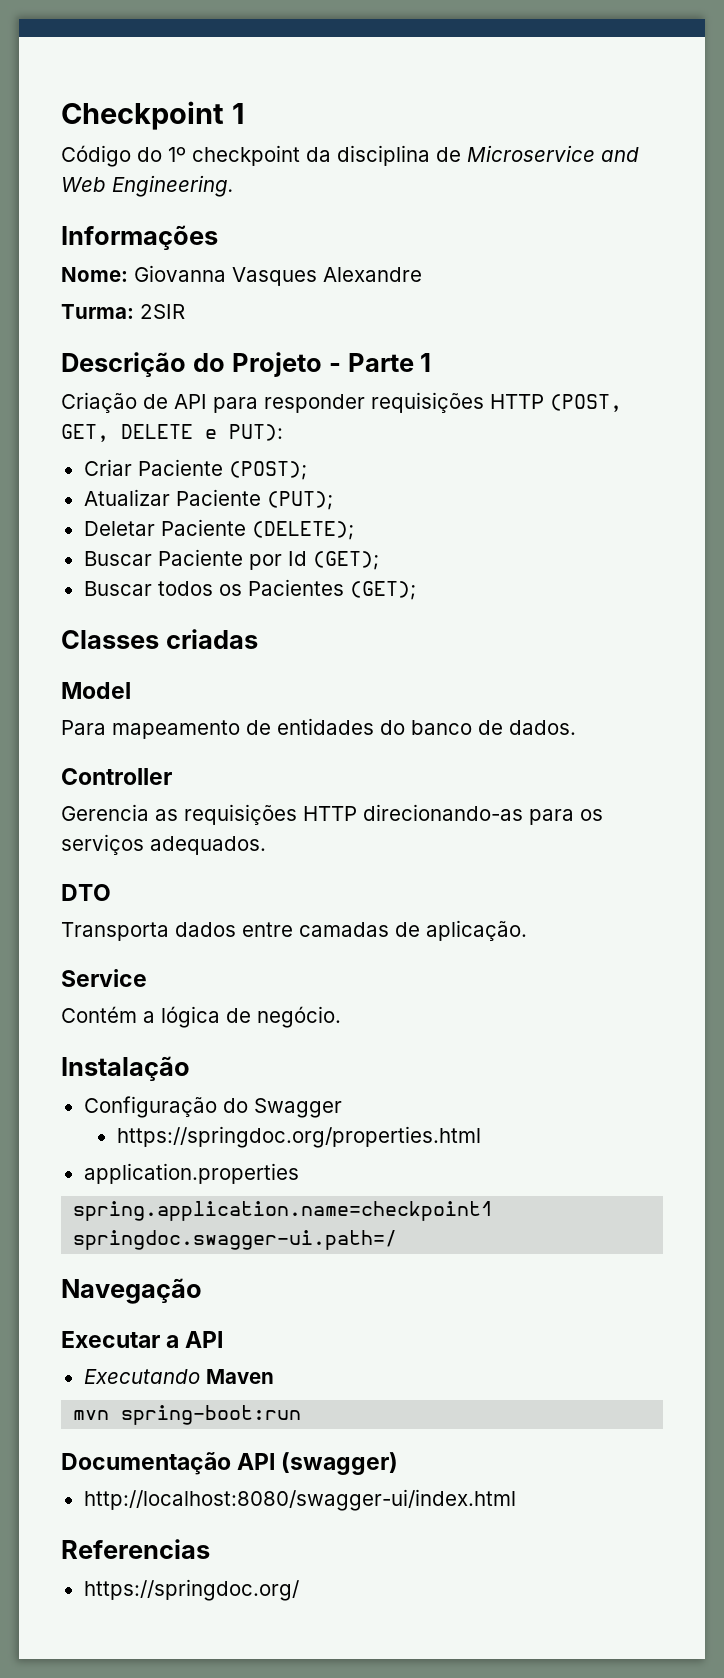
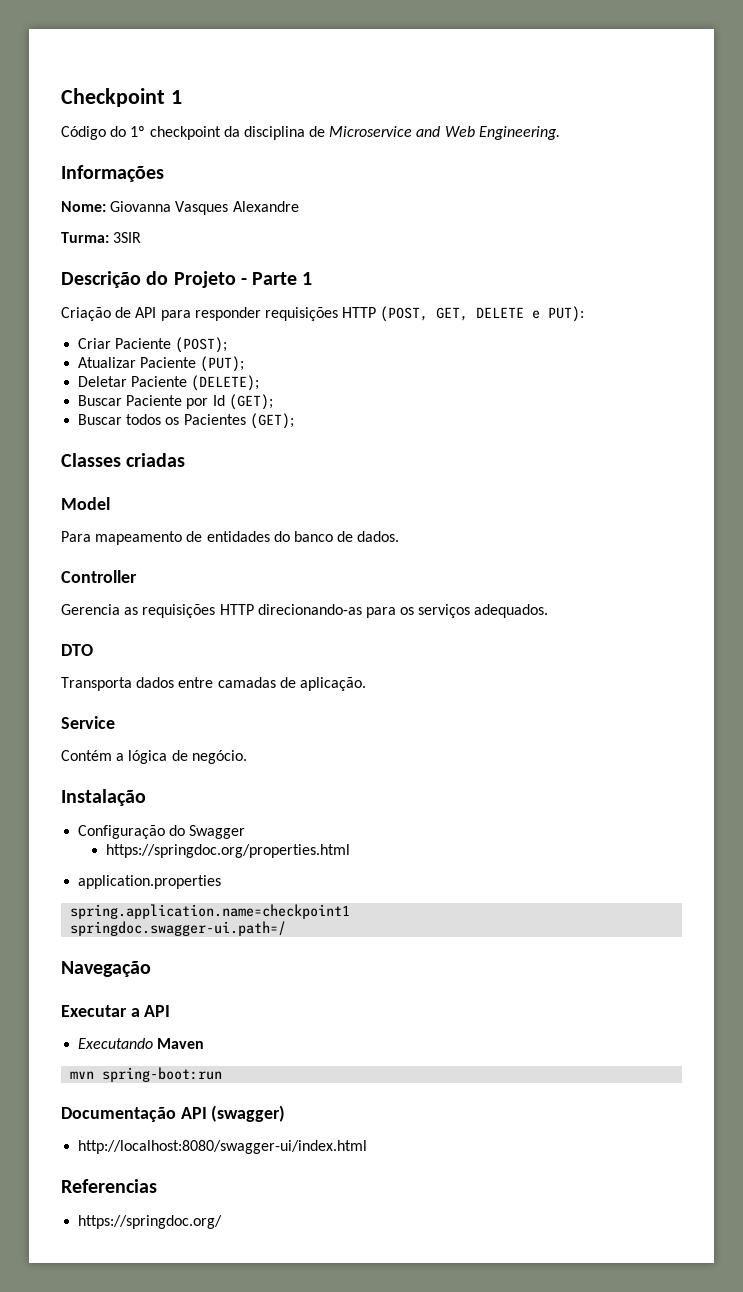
[140,304,185,319] 2SIR -> [113,232,142,243] 3SIR

